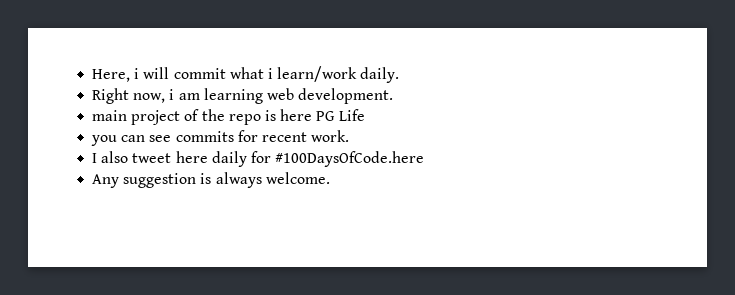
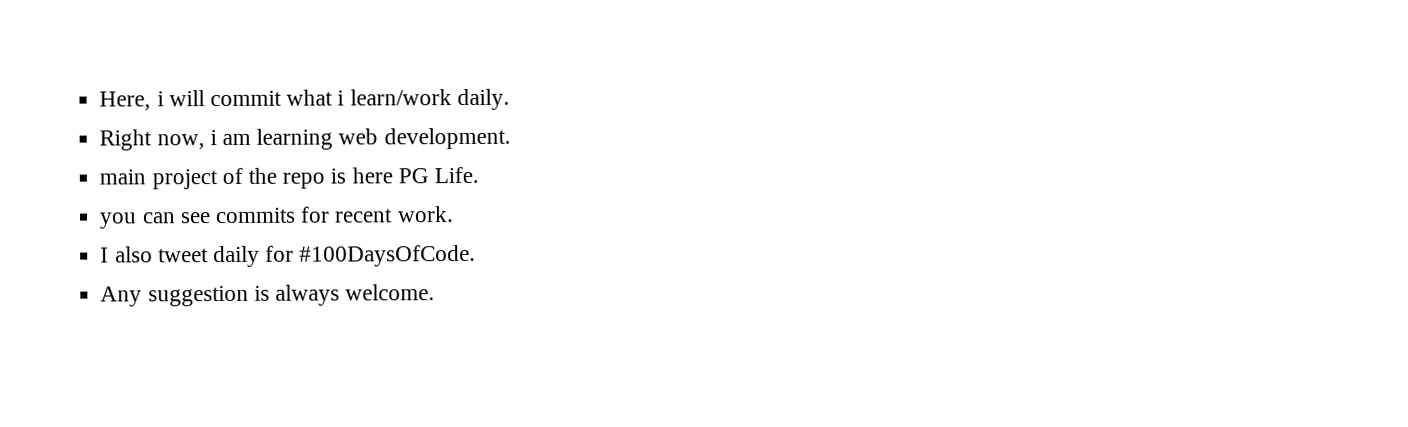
[338,109,365,121] Life -> [433,166,479,184] Life.
[175,151,208,163] here -> (209, 255) none
[275,151,425,167] #100DaysOfCode.here -> [299,244,477,267] #100DaysOfCode.

